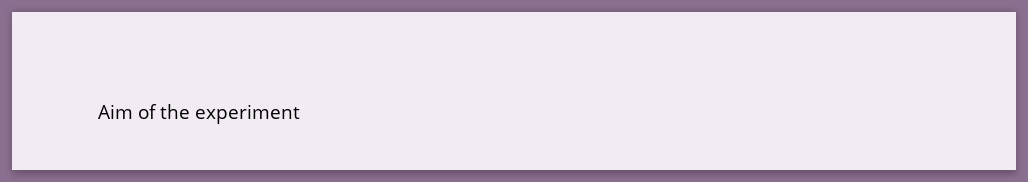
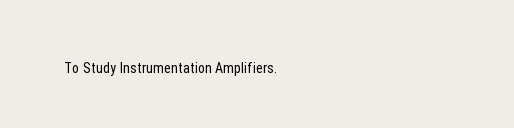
[98,104,300,124] Aim of the experiment -> [64,62,278,76] To Study Instrumentation Amplifiers.

